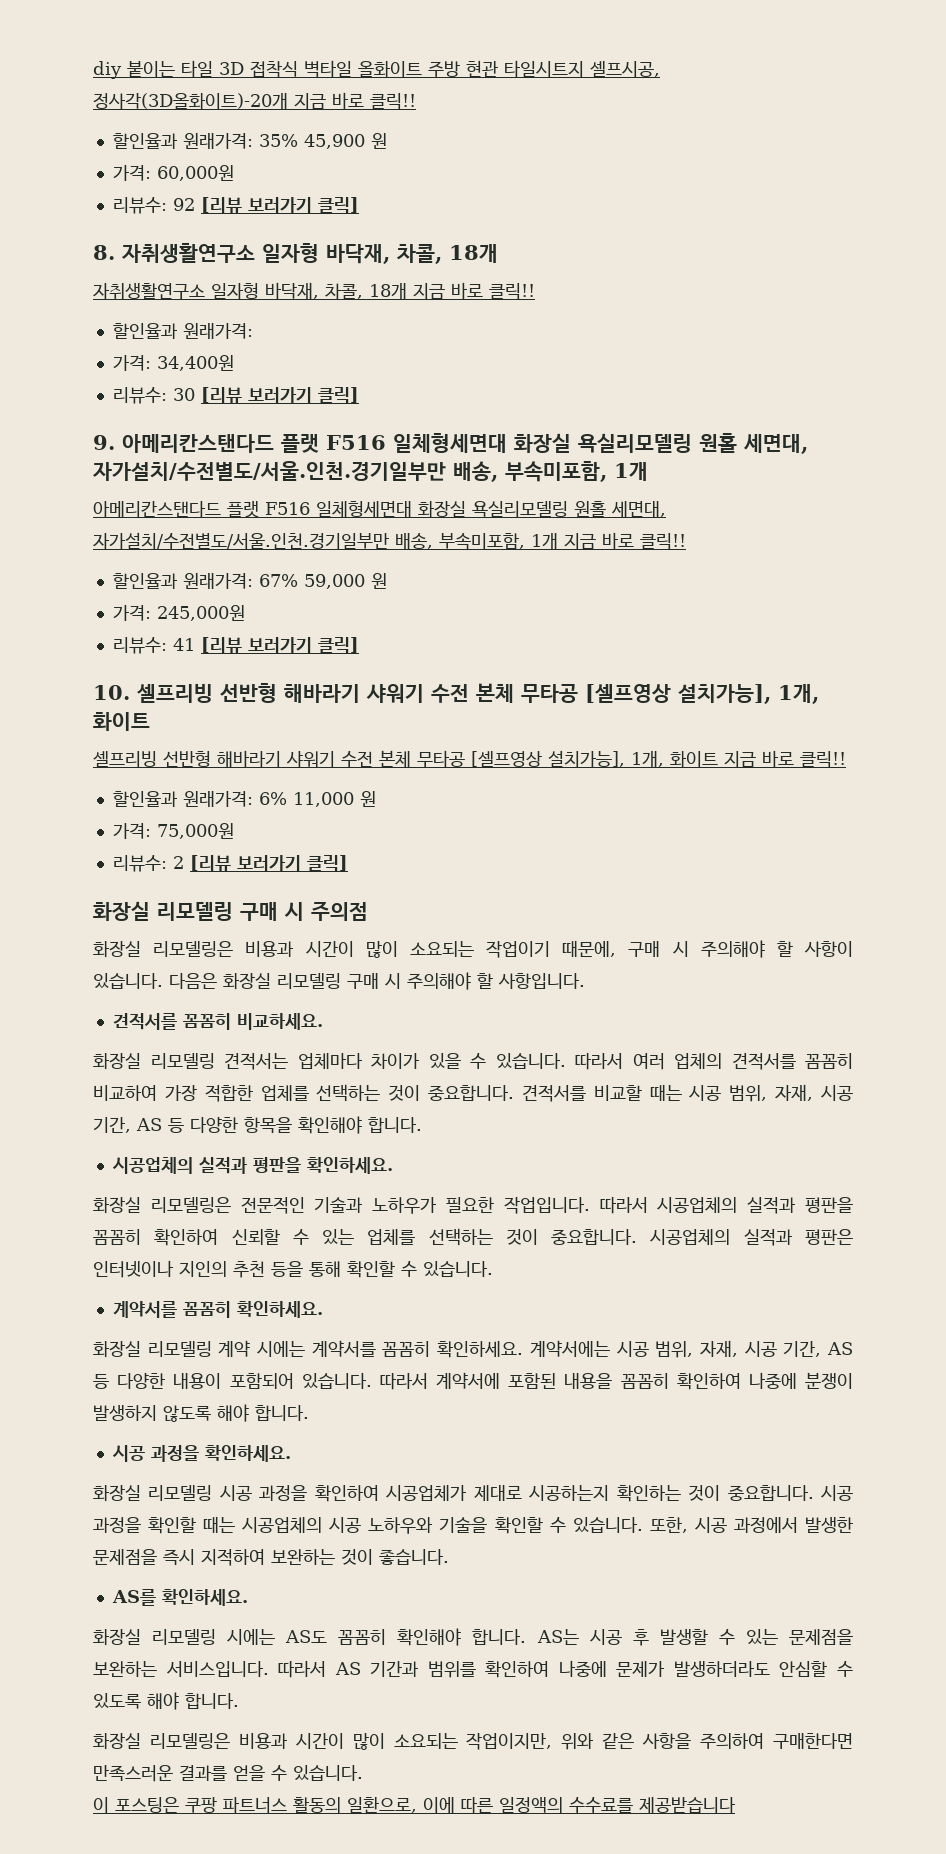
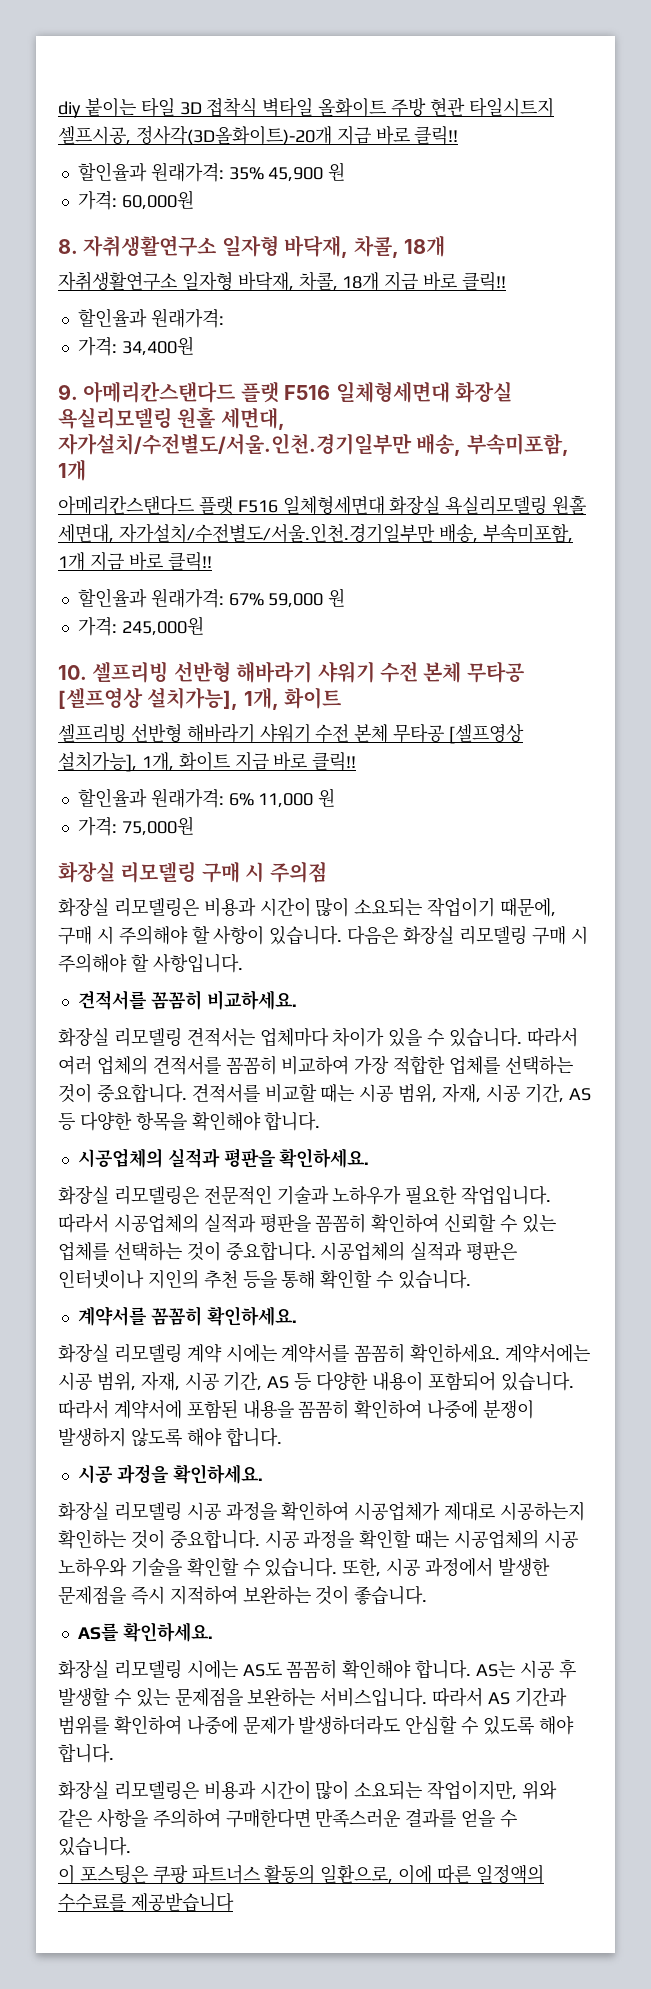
[112,197,359,214] // 리뷰수: 92 [리뷰 보러가기 클릭] -> (194, 200) none
[112,387,359,404] // 리뷰수: 30 [리뷰 보러가기 클릭] -> (194, 346) none
[112,637,359,654] // 리뷰수: 41 [리뷰 보러가기 클릭] -> (204, 626) none
[112,855,348,872] // 리뷰수: 2 [리뷰 보러가기 클릭] -> (194, 826) none

